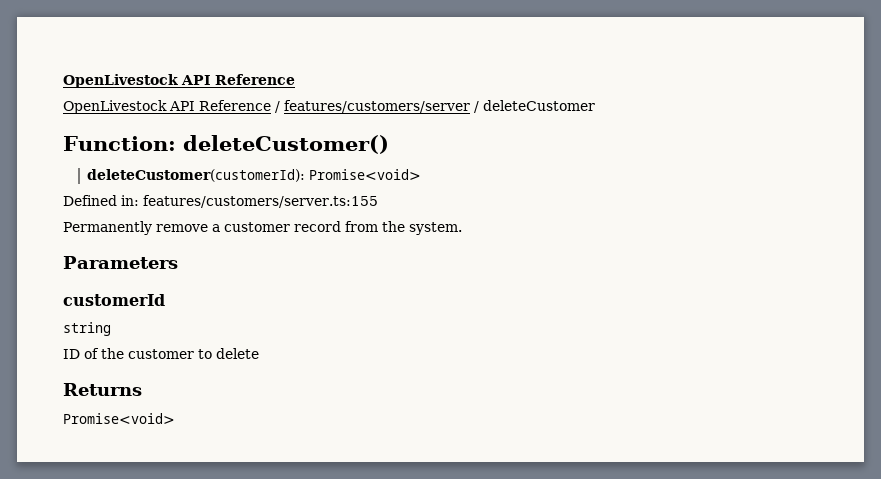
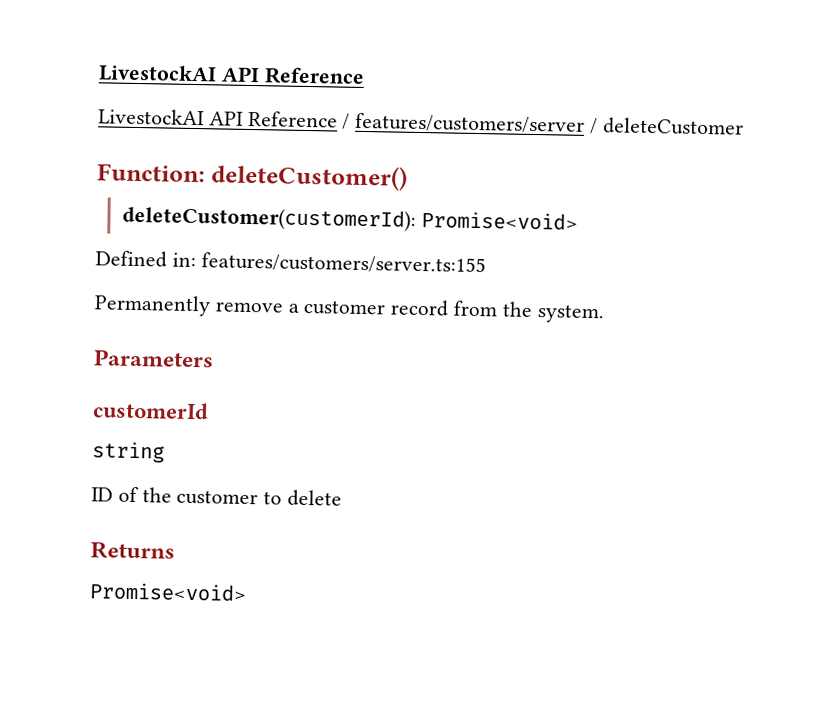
[63,74,178,88] OpenLivestock -> [98,64,217,83] LivestockAI
[63,100,167,114] OpenLivestock -> [98,108,205,126] LivestockAI

